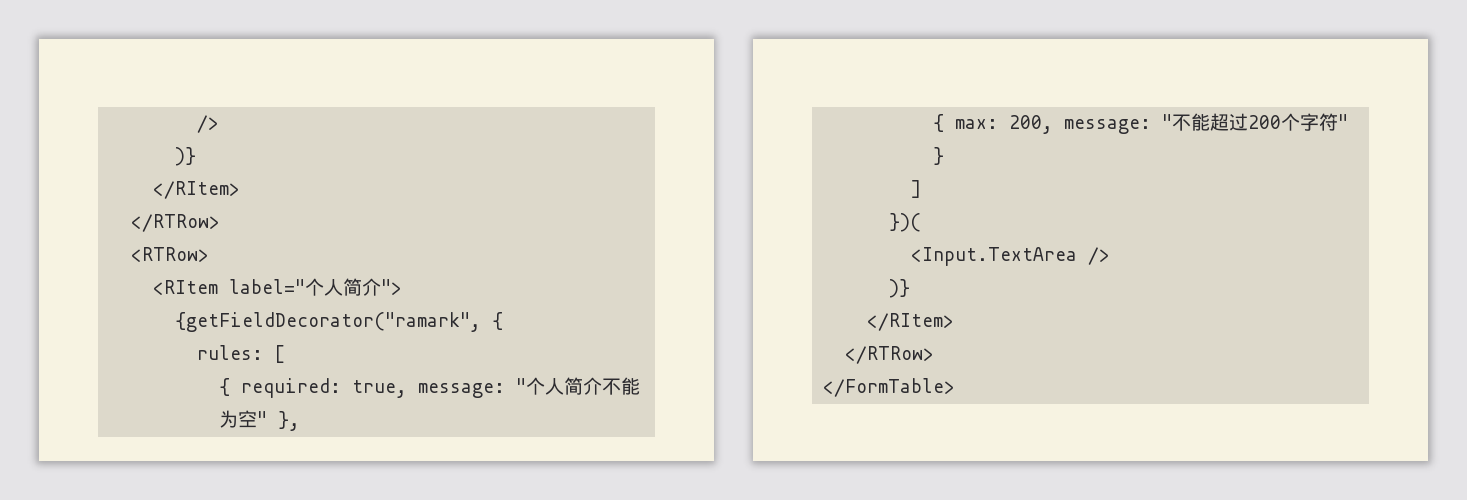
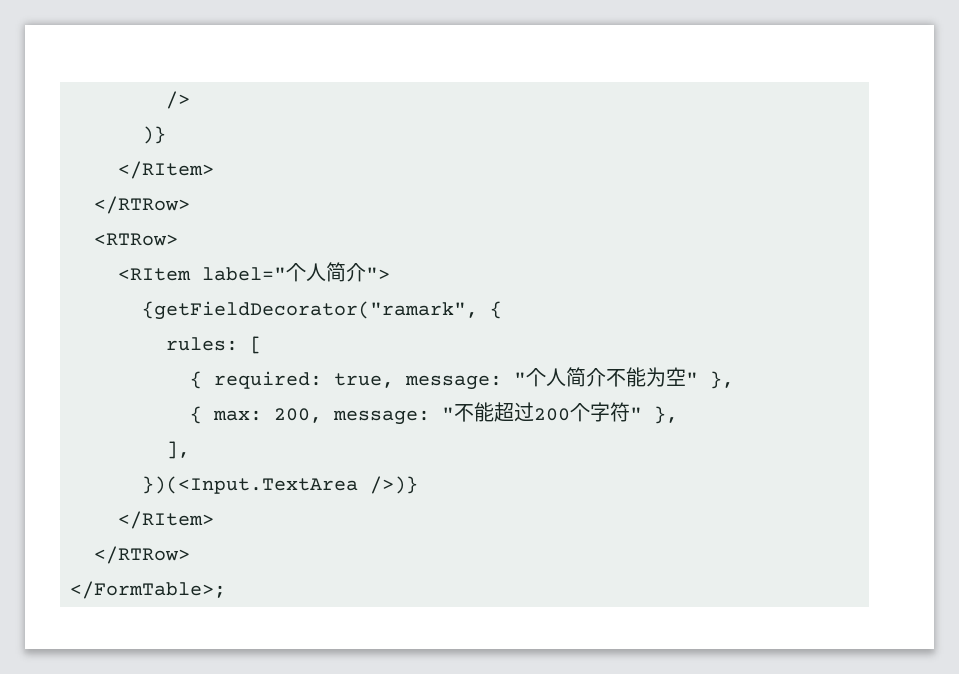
[933,147,945,165] [911,180,922,198] [889,213,922,232] [911,247,1111,266] [889,279,911,298] [867,313,955,331] [845,346,935,364] [823,378,956,397] } // ] // })( // <Input.TextArea /> // )} // </RItem> // </RTRow> // </FormTable> -> [653,406,678,424] [165,441,190,459] [141,476,418,494] [117,511,214,529] [93,546,190,564] [69,581,226,599] }, // ], // })(<Input.TextArea />)} // </RItem> // </RTRow> // </FormTable>;

